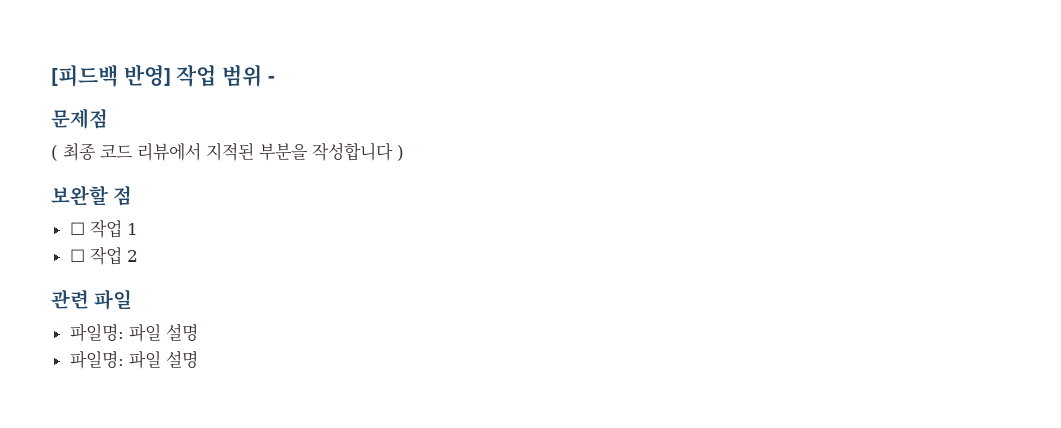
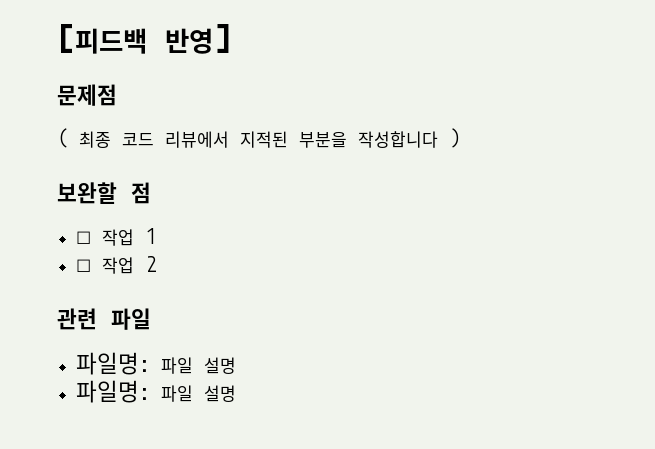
[176,64,275,87] 작업 범위 - -> (231, 39) none

